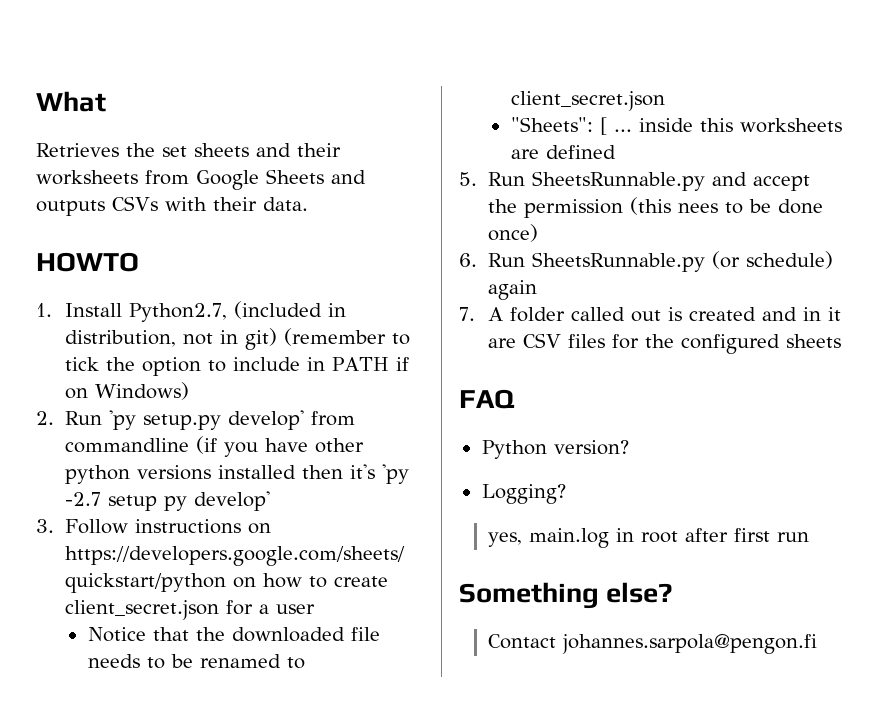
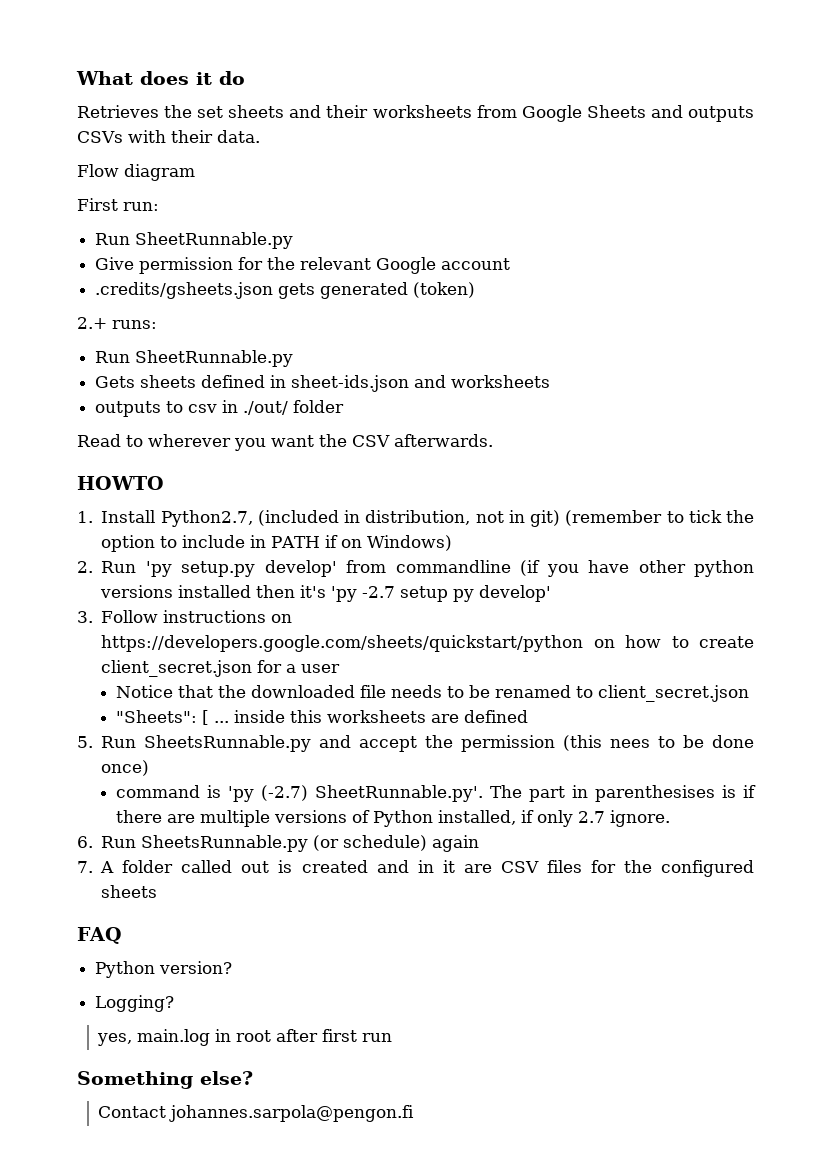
(106, 101) none -> [140,71,245,85] does it do
(308, 204) none -> [77,164,195,181] [77,198,159,211] [95,232,294,249] [95,257,511,274] [95,282,476,299] [77,317,157,329] [95,350,294,367] [95,375,551,392] [95,400,345,417] [77,434,493,451] // Flow diagram // First run: // Run SheetRunnable.py // Give permission for the relevant Google account // .credits/gsheets.json gets generated (token) // 2.+ runs: // Run SheetRunnable.py // Gets sheets defined in sheet-ids.json and worksheets // outputs to csv in ./out/ folder // Read to wherever you want the CSV afterwards.
(539, 233) none -> [116,785,756,802] [116,810,671,827] // command is 'py (-2.7) SheetRunnable.py'. The part in parenthesises is if there are multiple versions of Python installed, if only 2.7 ignore.

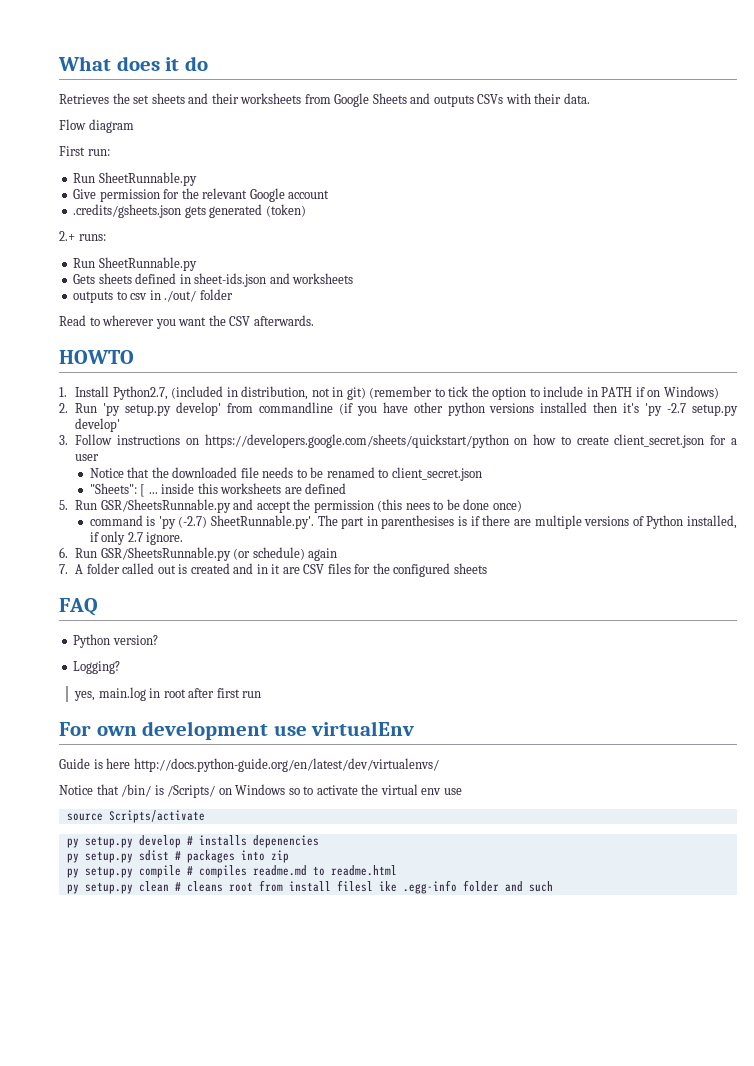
[400,586,475,602] setup py -> [692,404,739,416] setup.py
[144,735,312,752] SheetsRunnable.py -> [100,499,231,513] GSR/SheetsRunnable.py
[141,835,309,852] SheetsRunnable.py -> [100,547,231,561] GSR/SheetsRunnable.py
[77,1071,253,1089] [98,1105,415,1122] Something else? // Contact johannes.sarpola@pengon.fi -> [59,721,415,740] [59,758,439,772] [59,784,462,798] [66,810,205,823] [66,835,319,848] [66,850,289,863] [66,865,397,878] [66,880,553,894] For own development use virtualEnv // Guide is here http://docs.python-guide.org/en/latest/dev/virtualenvs/ // Notice that /bin/ is /Scripts/ on Windows so to activate the virtual env use // source Scripts/activate // py setup.py develop # installs depenencies // py setup.py sdist # packages into zip // py setup.py compile # compiles readme.md to readme.html // py setup.py clean # cleans root from install filesl ike .egg-info folder and such

